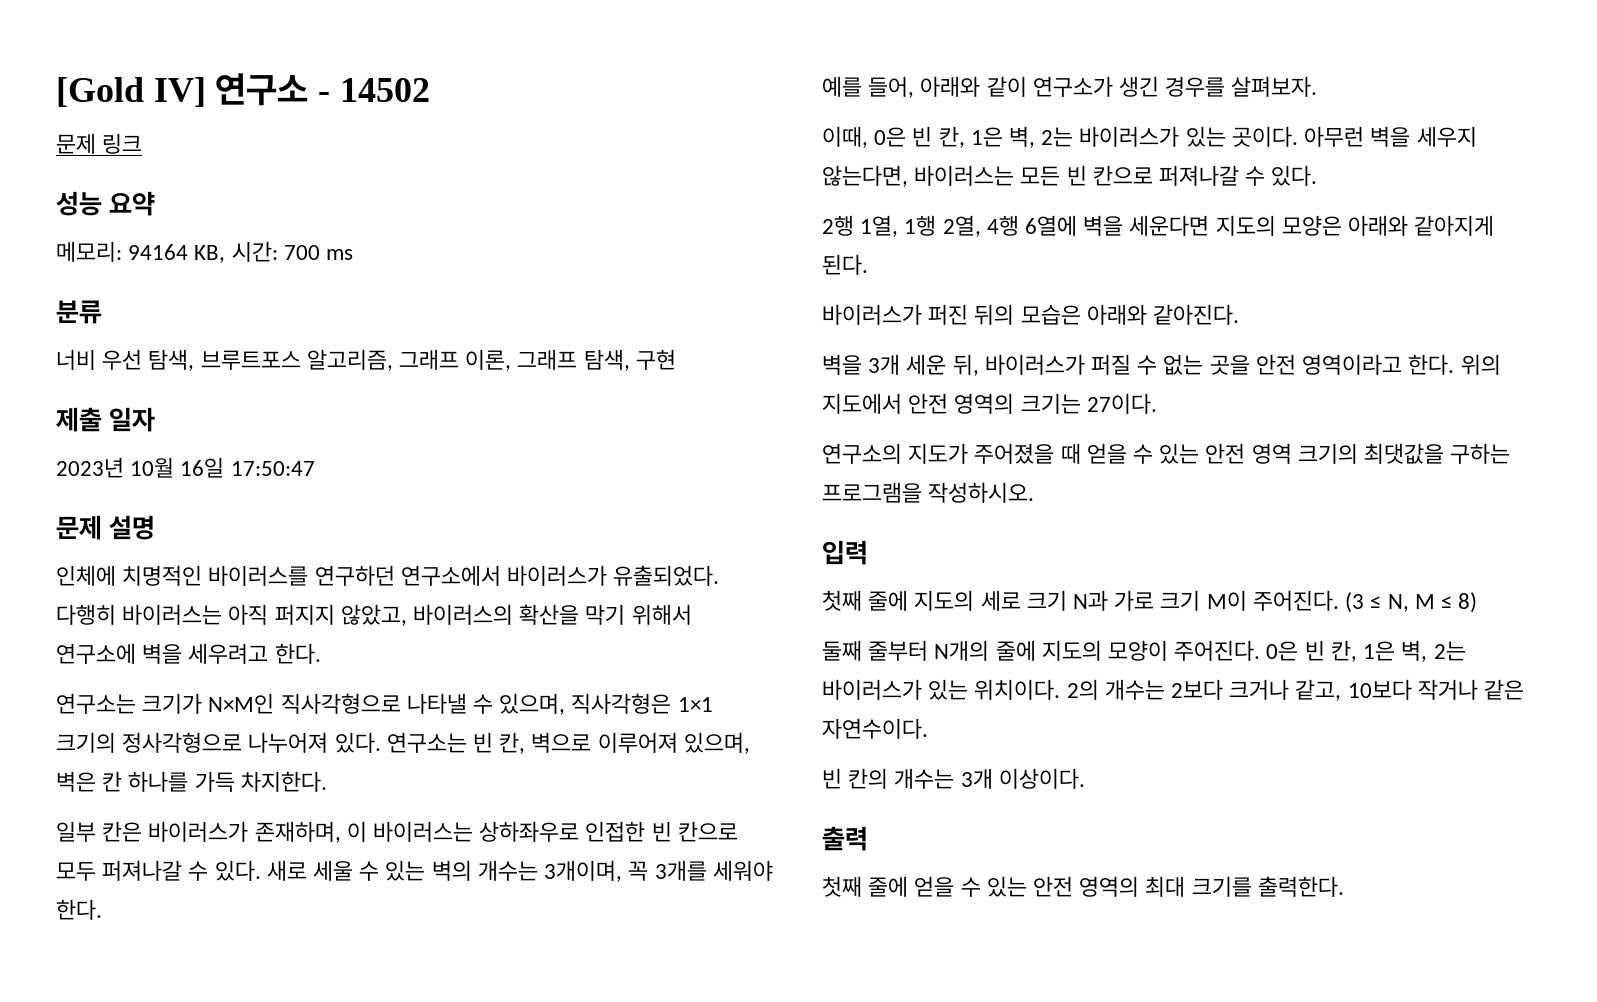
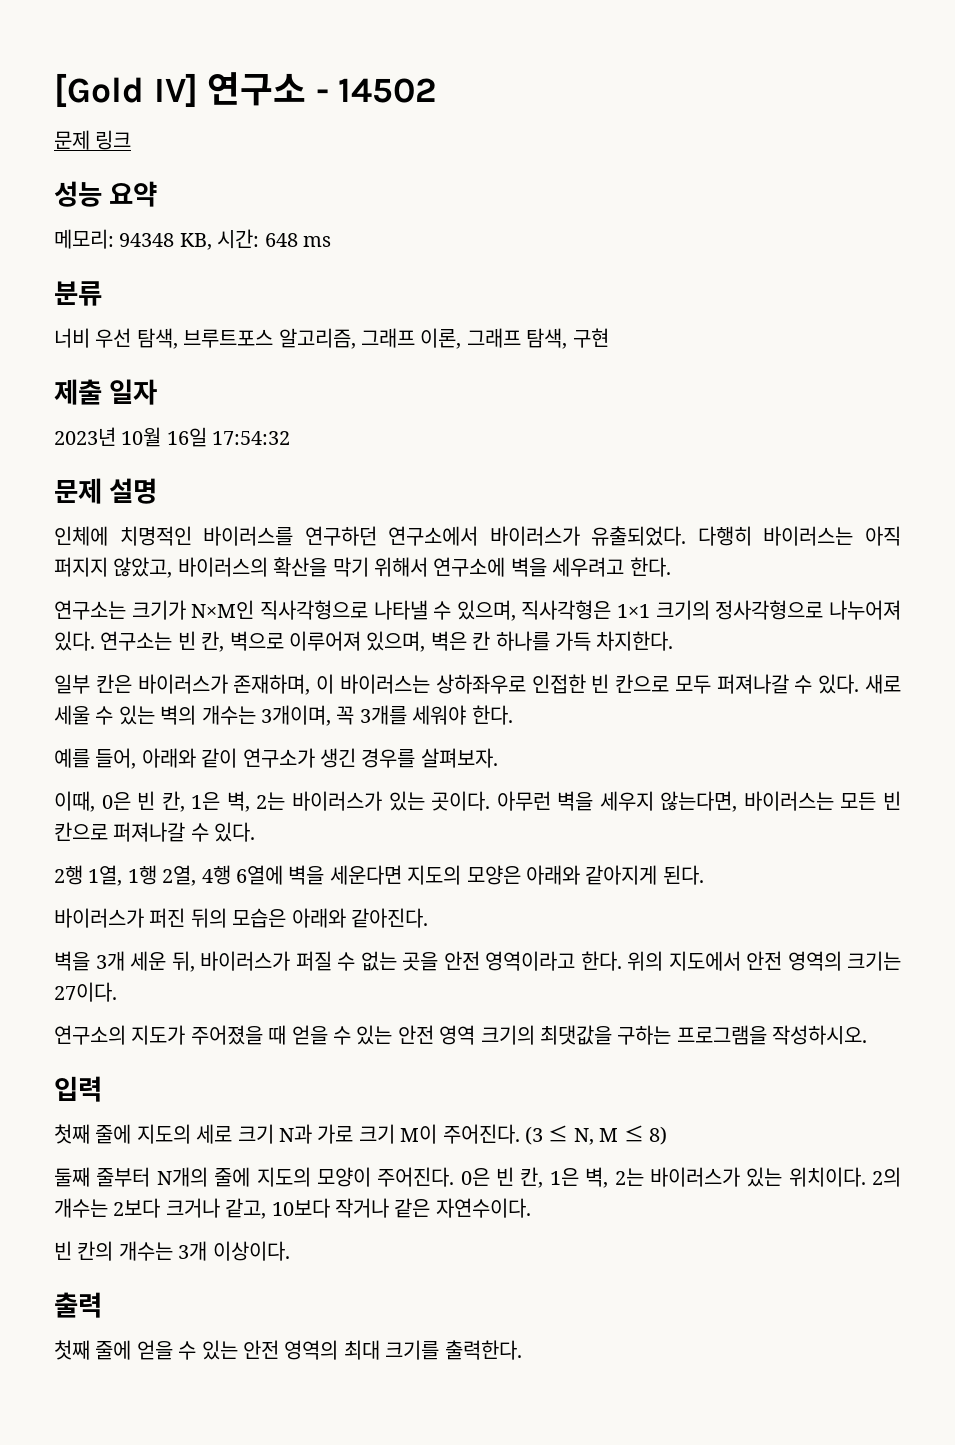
[128,244,189,260] 94164 -> [119,233,175,247] 94348
[283,245,320,260] 700 -> [264,233,298,247] 648
[230,461,315,476] 17:50:47 -> [212,431,291,445] 17:54:32

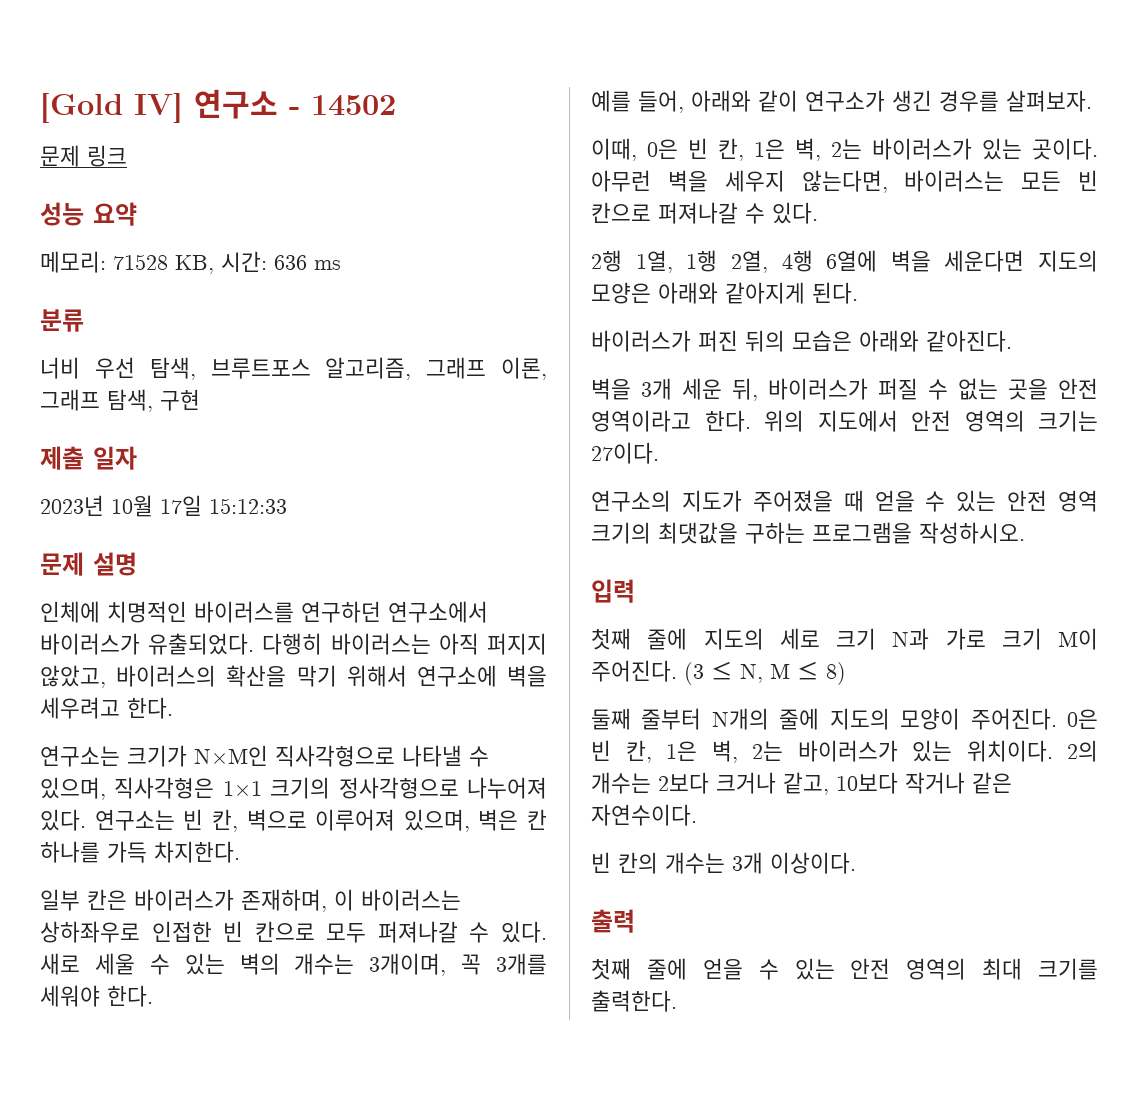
[119,233,175,247] 94348 -> [113,254,168,270] 71528
[264,233,298,247] 648 -> [274,255,307,270] 636
[166,427,291,447] 16일 17:54:32 -> [160,495,287,516] 17일 15:12:33

